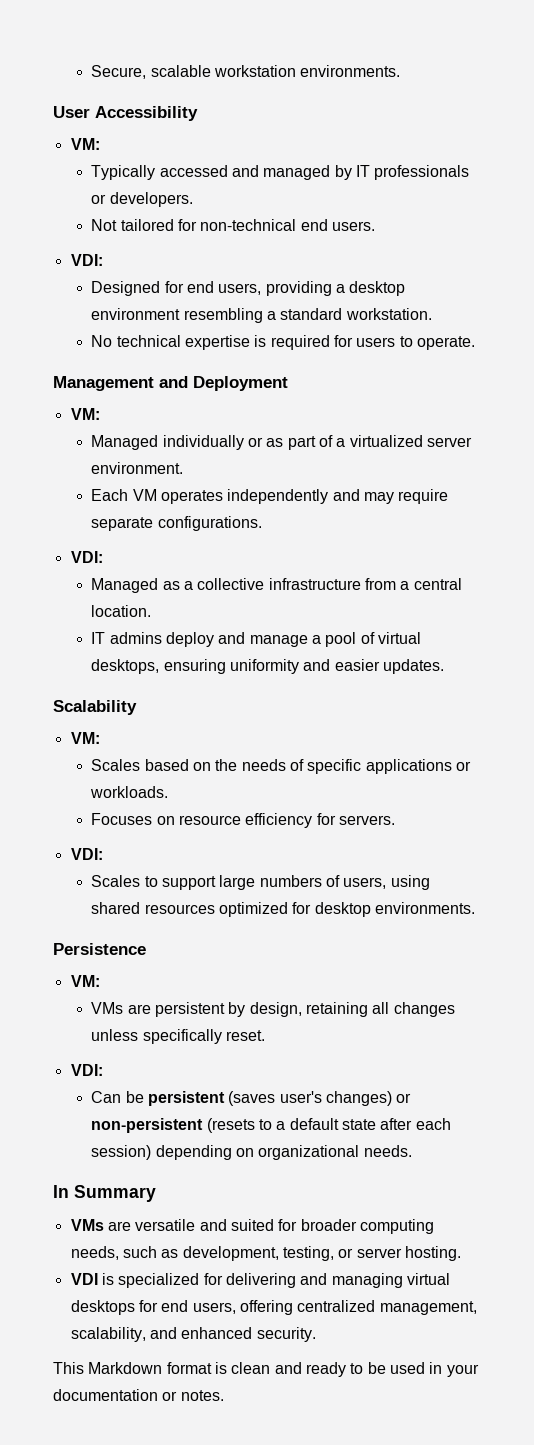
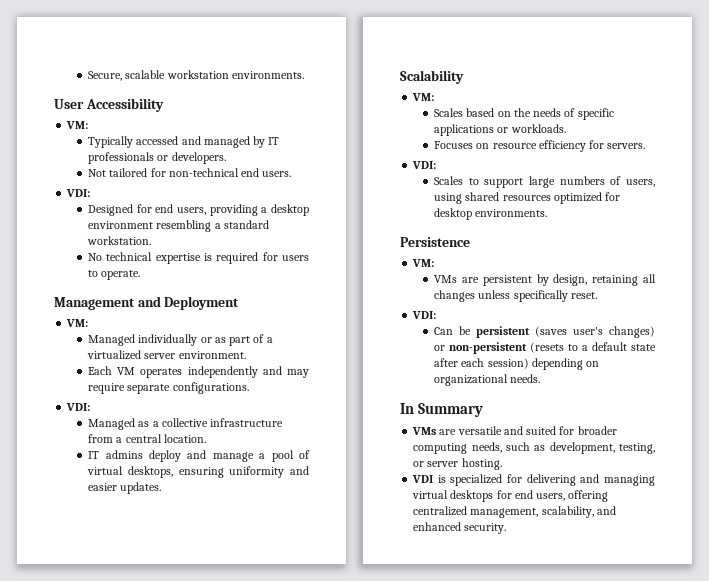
[53,1362,479,1377] [53,1389,224,1401] // This Markdown format is clean and ready to be used in your documentation or notes. -> (507, 528) none

